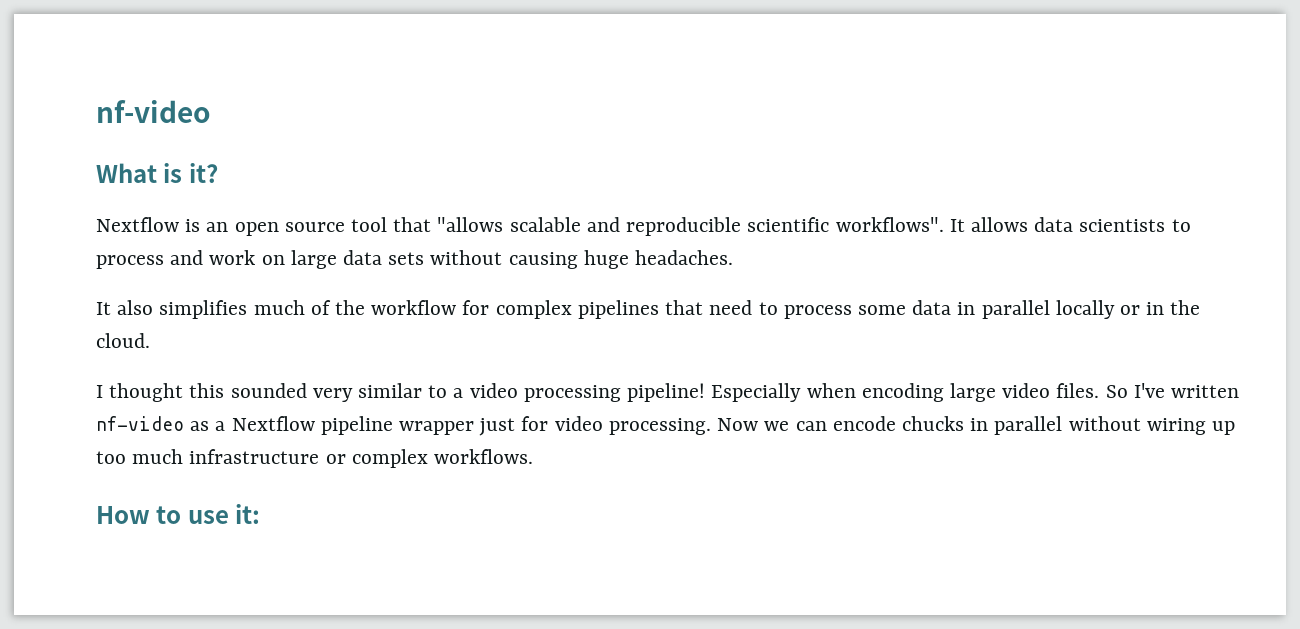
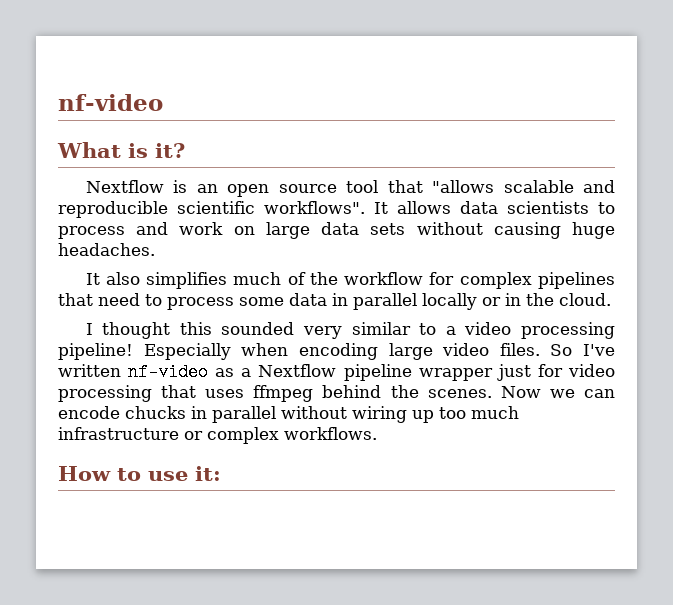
[608,418,711,435] processing. -> [58,385,492,402] processing that uses ffmpeg behind the scenes.

